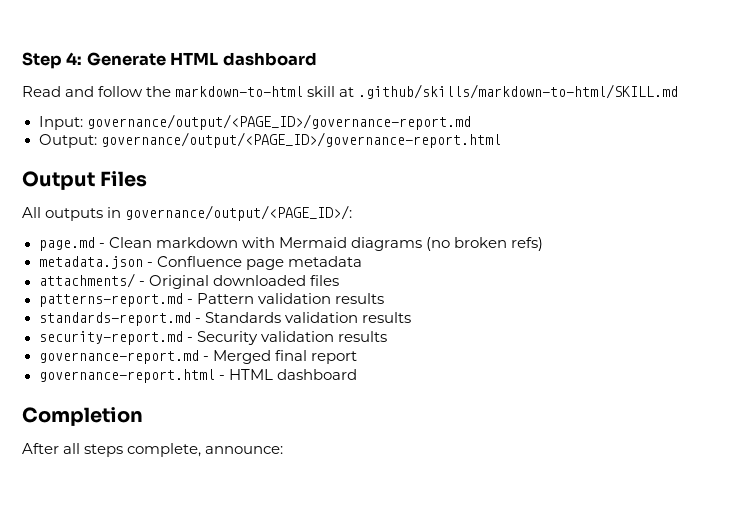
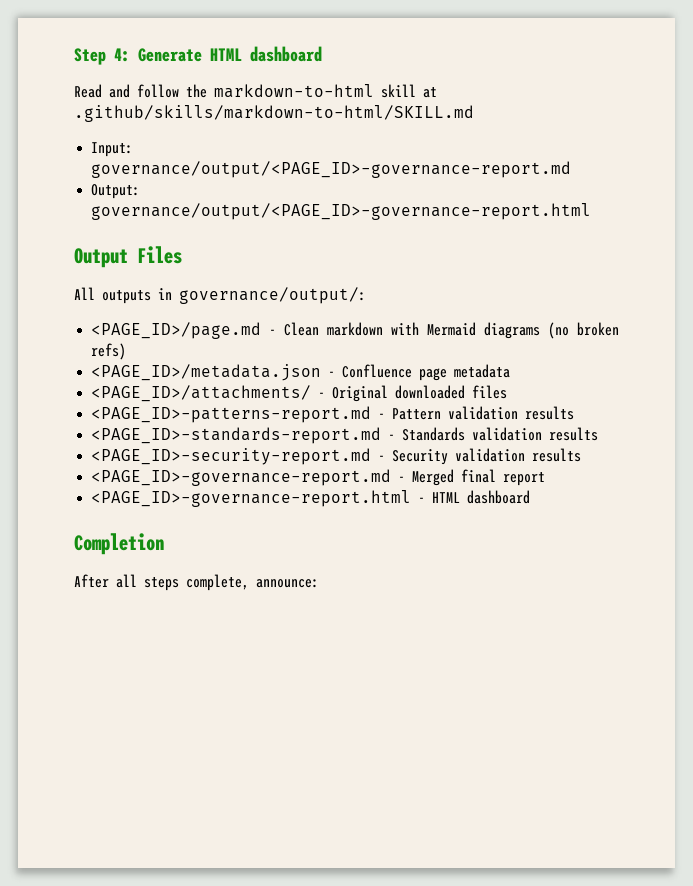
[86,114,471,130] governance/output/<PAGE_ID>/governance-report.md -> [91,161,572,178] governance/output/<PAGE_ID>-governance-report.md
[100,132,501,148] governance/output/<PAGE_ID>/governance-report.html -> [91,203,592,220] governance/output/<PAGE_ID>-governance-report.html
[125,205,353,221] [38,237,95,251] governance/output/<PAGE_ID>/: // page.md -> [179,287,366,304] [91,322,262,339] governance/output/: // <PAGE_ID>/page.md
[38,256,143,269] metadata.json -> [91,364,322,381] <PAGE_ID>/metadata.json
[38,273,135,288] attachments/ -> [91,385,312,402] <PAGE_ID>/attachments/
[38,293,183,307] patterns-report.md -> [91,406,372,423] <PAGE_ID>-patterns-report.md
[38,312,191,326] standards-report.md -> [91,427,382,444] <PAGE_ID>-standards-report.md
[38,331,183,345] security-report.md -> [91,448,372,465] <PAGE_ID>-security-report.md
[38,350,199,364] governance-report.md -> [91,469,392,486] <PAGE_ID>-governance-report.md
[38,369,215,383] governance-report.html -> [91,490,412,507] <PAGE_ID>-governance-report.html

